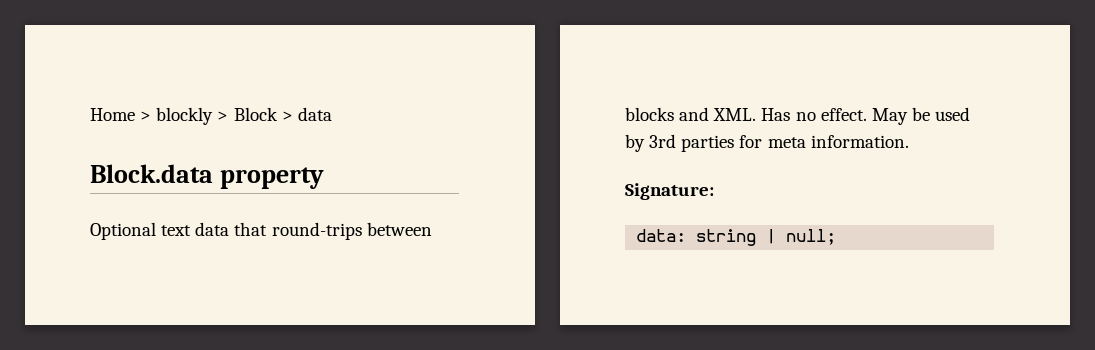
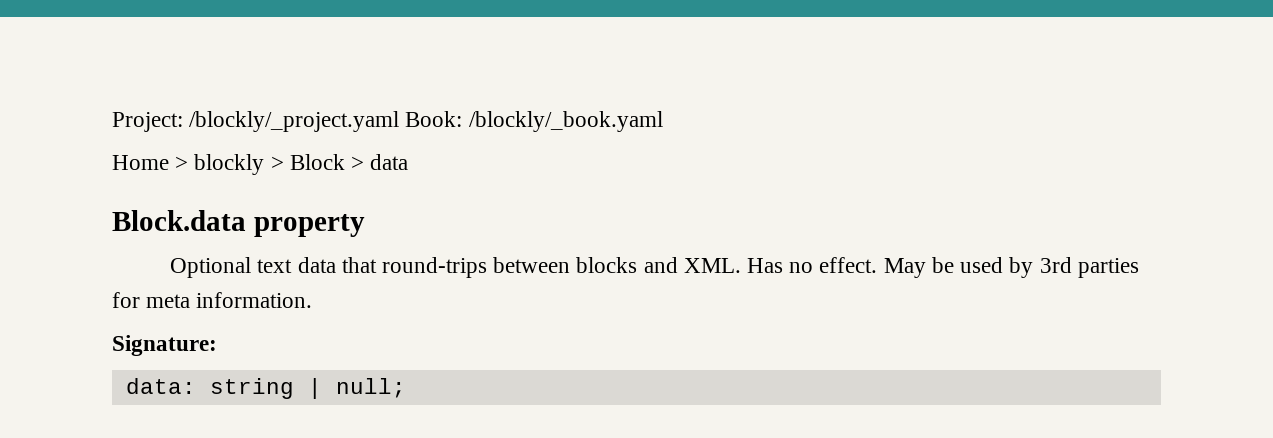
(90, 114) none -> [112,111,663,132] Project: /blockly/_project.yaml Book: /blockly/_book.yaml //

